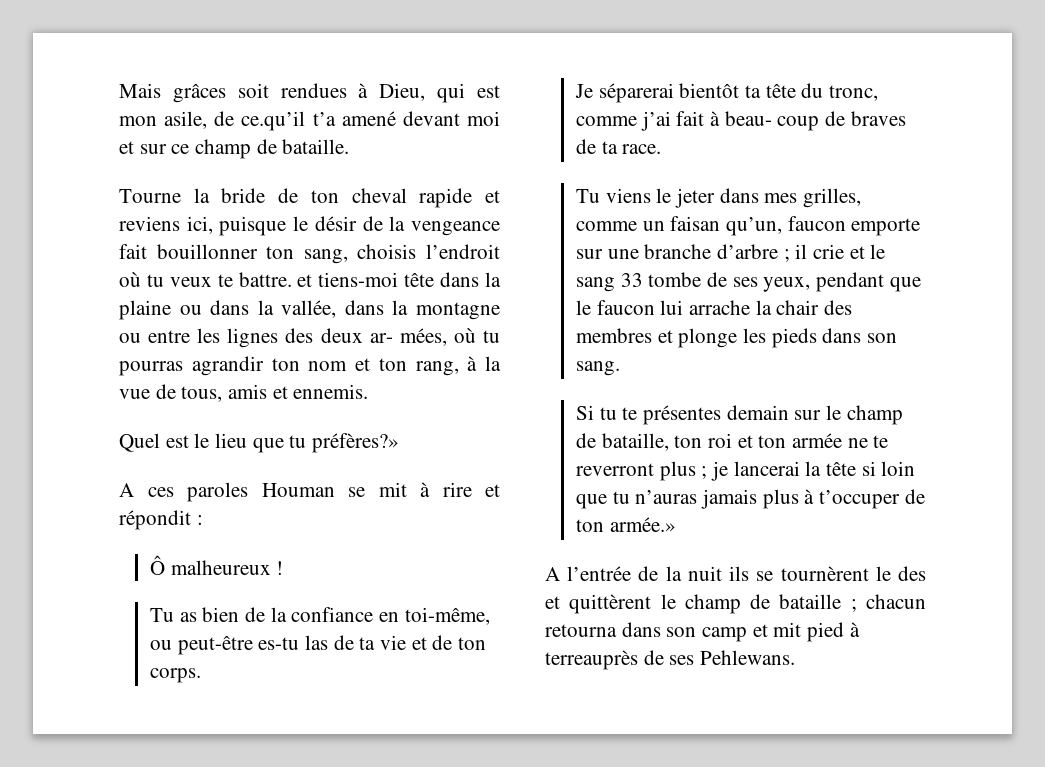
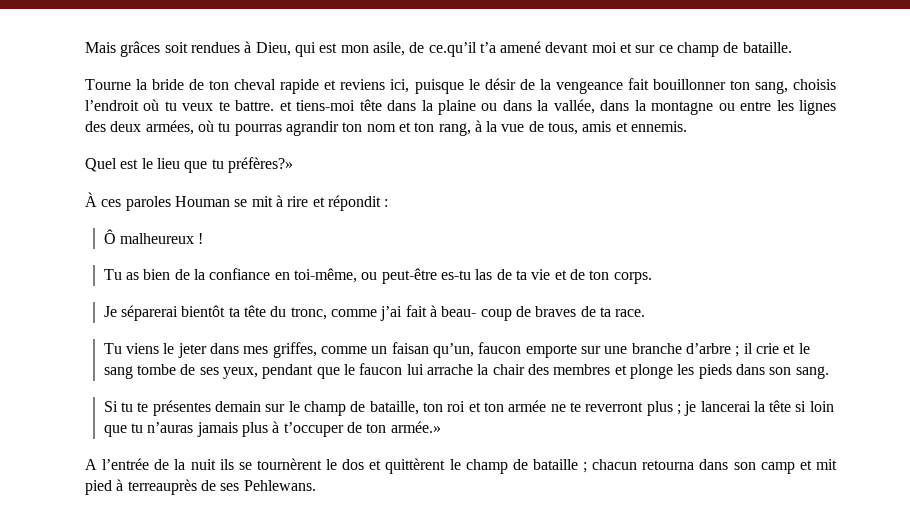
[369,328,447,346] ar- mées, -> [145,120,194,135] armées,
[119,483,134,497] A -> [85,192,97,207] À
[803,188,862,208] grilles, -> [272,342,317,358] griffes,
[620,273,643,287] 33 -> (133, 372) none
[898,566,926,581] des -> [342,459,365,470] dos

